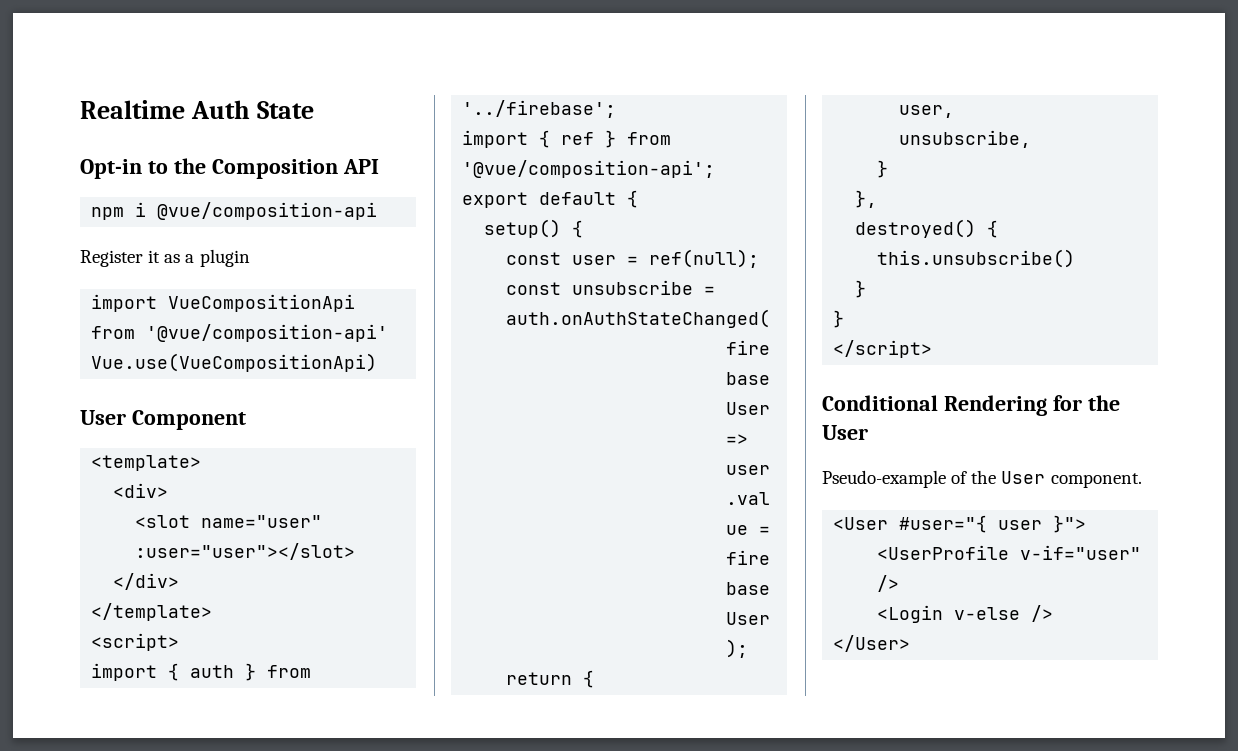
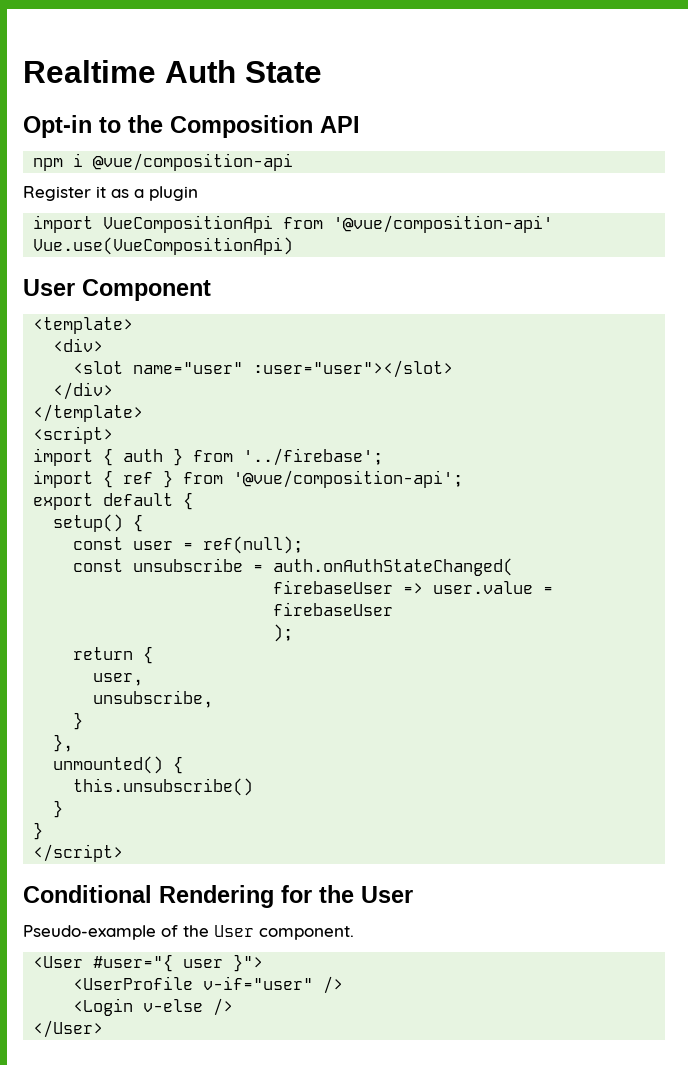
[855,219,977,238] destroyed() -> [53,756,164,774] unmounted()

